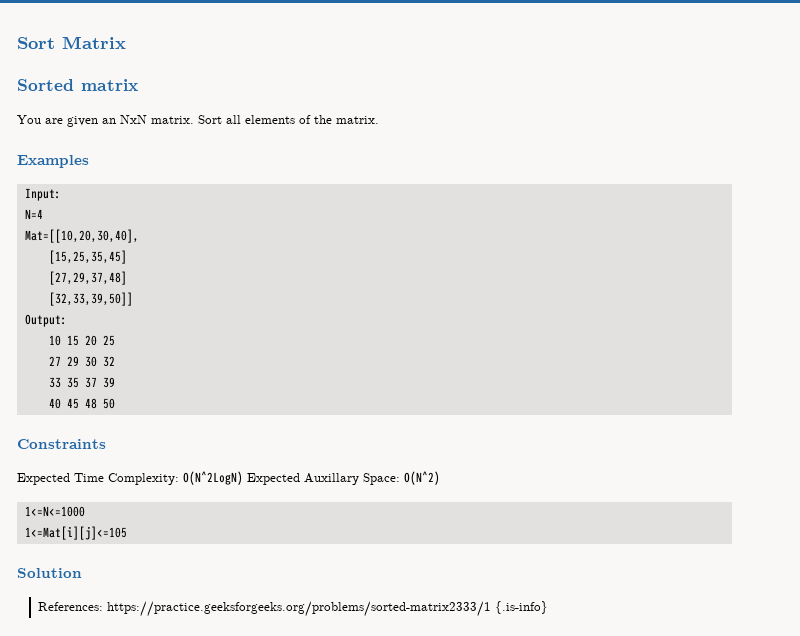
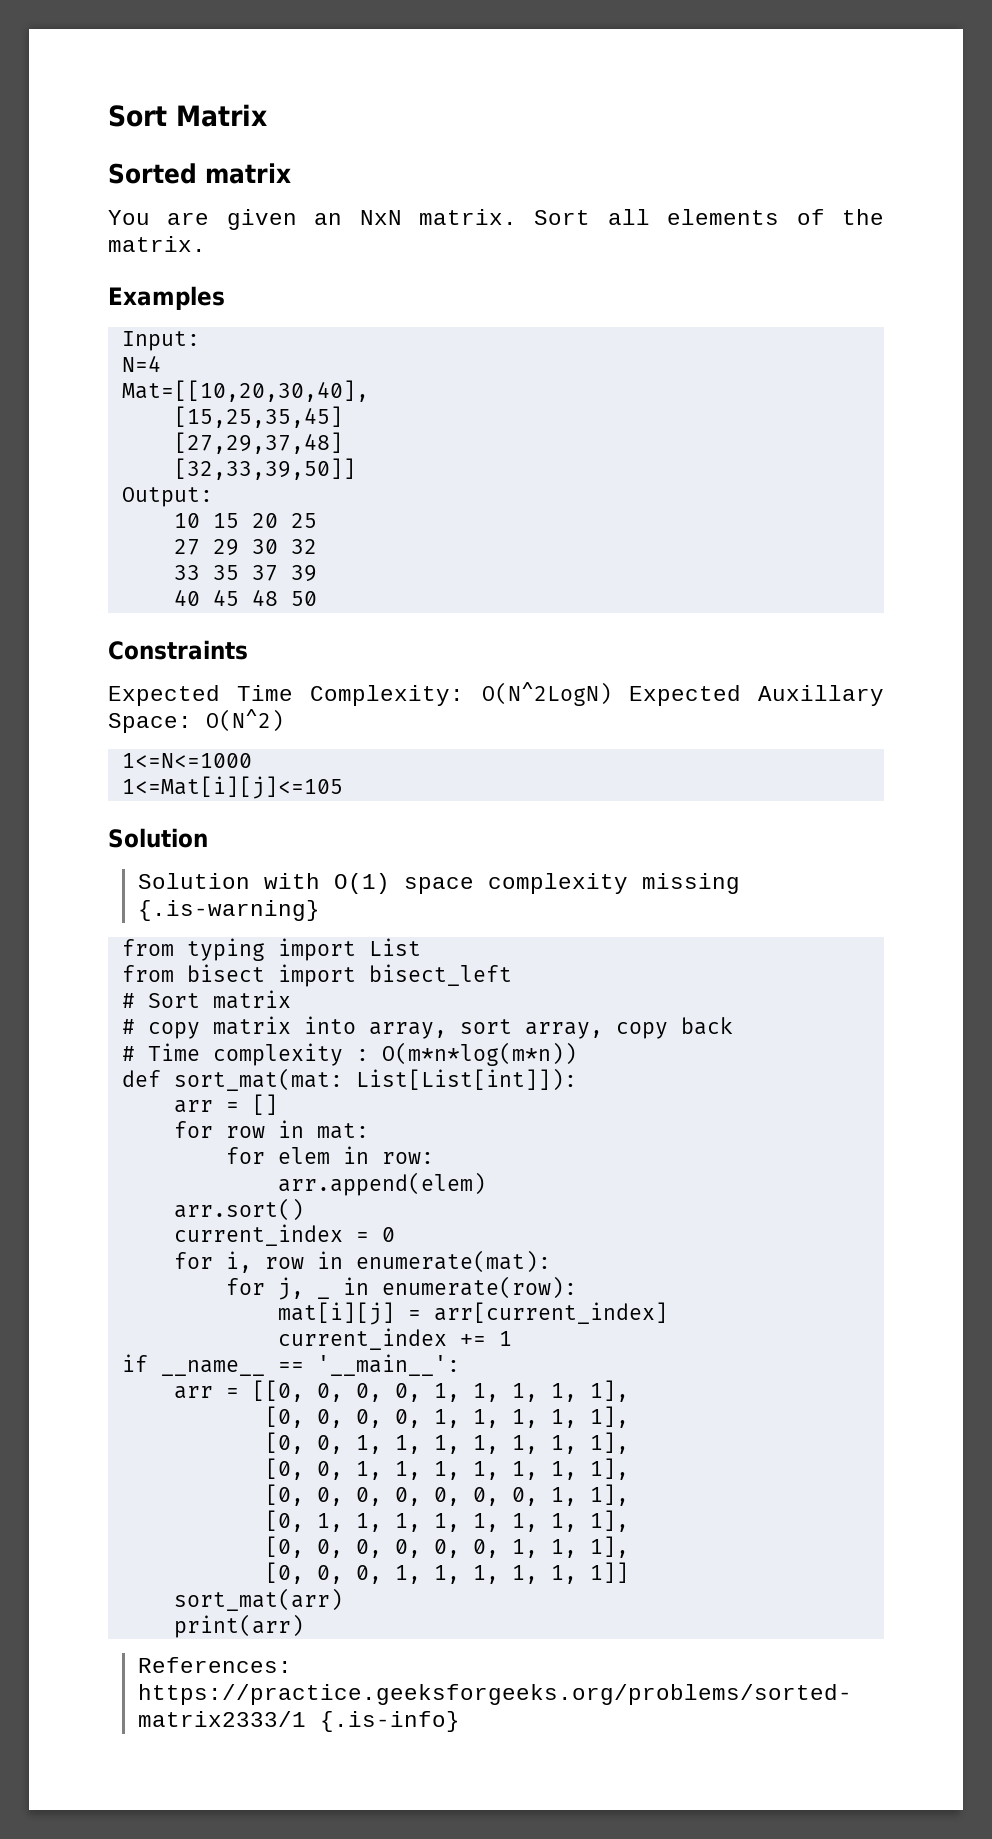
(82, 573) none -> [137,873,740,894] [137,900,320,921] [121,938,421,961] [121,964,512,987] [121,990,291,1009] [121,1016,733,1039] [121,1042,577,1066] [121,1068,577,1091] [173,1094,278,1115] [173,1120,369,1139] [225,1146,434,1164] [277,1172,486,1196] [173,1198,304,1221] [173,1224,395,1246] [173,1250,551,1273] [225,1277,330,1300] [342,1276,577,1299] [277,1302,668,1325] [277,1328,512,1350] [121,1354,460,1376] [173,1380,629,1402] [264,1406,629,1428] [264,1432,629,1454] [264,1458,629,1480] [264,1484,629,1506] [264,1510,629,1532] [264,1536,629,1558] [264,1562,629,1584] [173,1588,343,1611] [173,1614,304,1638] // Solution with O(1) space complexity missing {.is-warning} // from typing import List // from bisect import bisect_left // # Sort matrix // # copy matrix into array, sort array, copy back // # Time complexity : O(m*n*log(m*n)) // def sort_mat(mat: List[List[int]]): // arr = [] // for row in mat: // for elem in row: // arr.append(elem) // arr.sort() // current_index = 0 // for i, row in enumerate(mat): // for j, _ in enumerate(row): // mat[i][j] = arr[current_index] // current_index += 1 // if __name__ == '__main__': // arr = [[0, 0, 0, 0, 1, 1, 1, 1, 1], // [0, 0, 0, 0, 1, 1, 1, 1, 1], // [0, 0, 1, 1, 1, 1, 1, 1, 1], // [0, 0, 1, 1, 1, 1, 1, 1, 1], // [0, 0, 0, 0, 0, 0, 0, 1, 1], // [0, 1, 1, 1, 1, 1, 1, 1, 1], // [0, 0, 0, 0, 0, 0, 1, 1, 1], // [0, 0, 0, 1, 1, 1, 1, 1, 1]] // sort_mat(arr) // print(arr)

